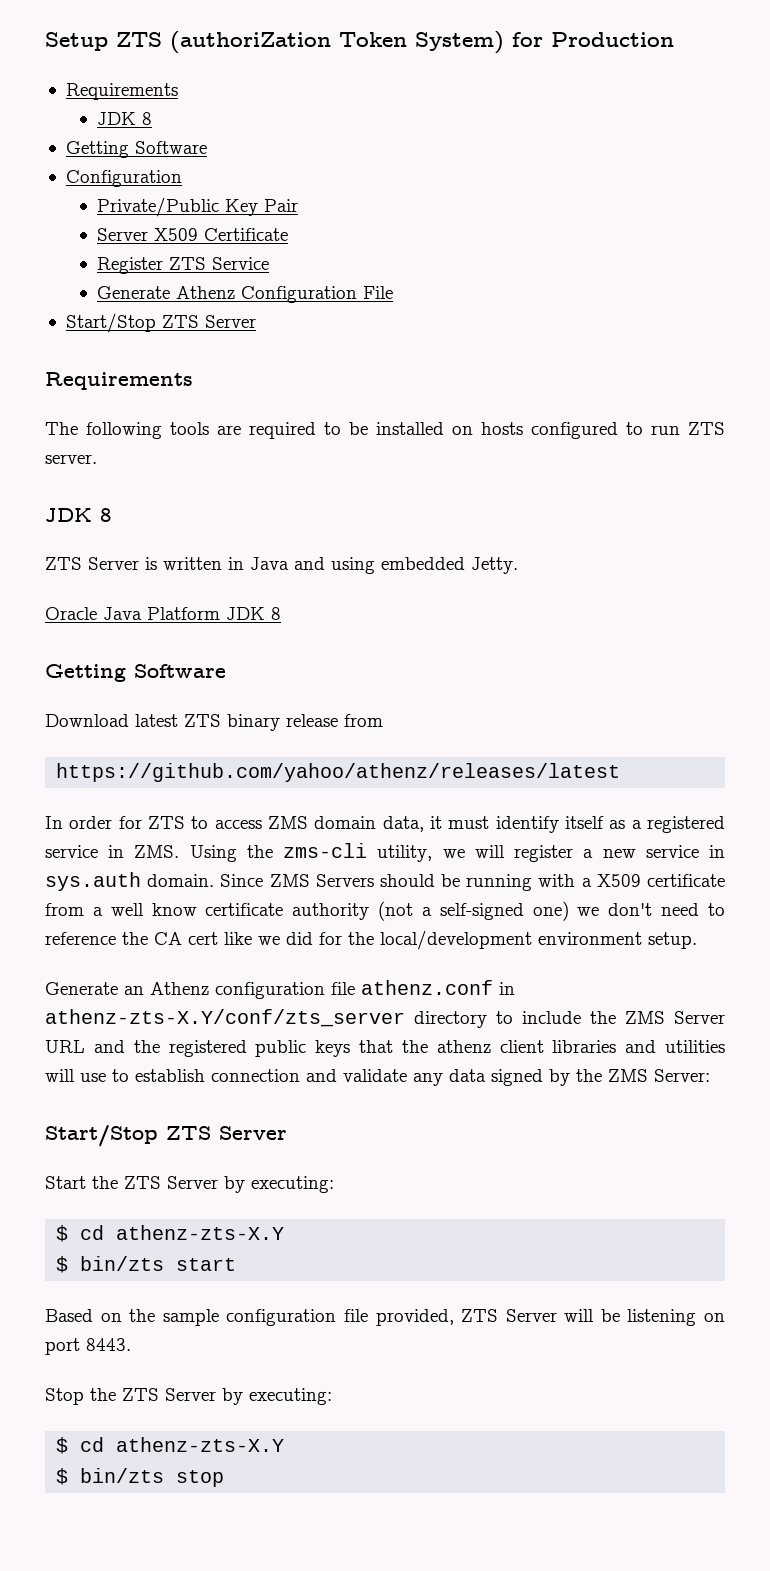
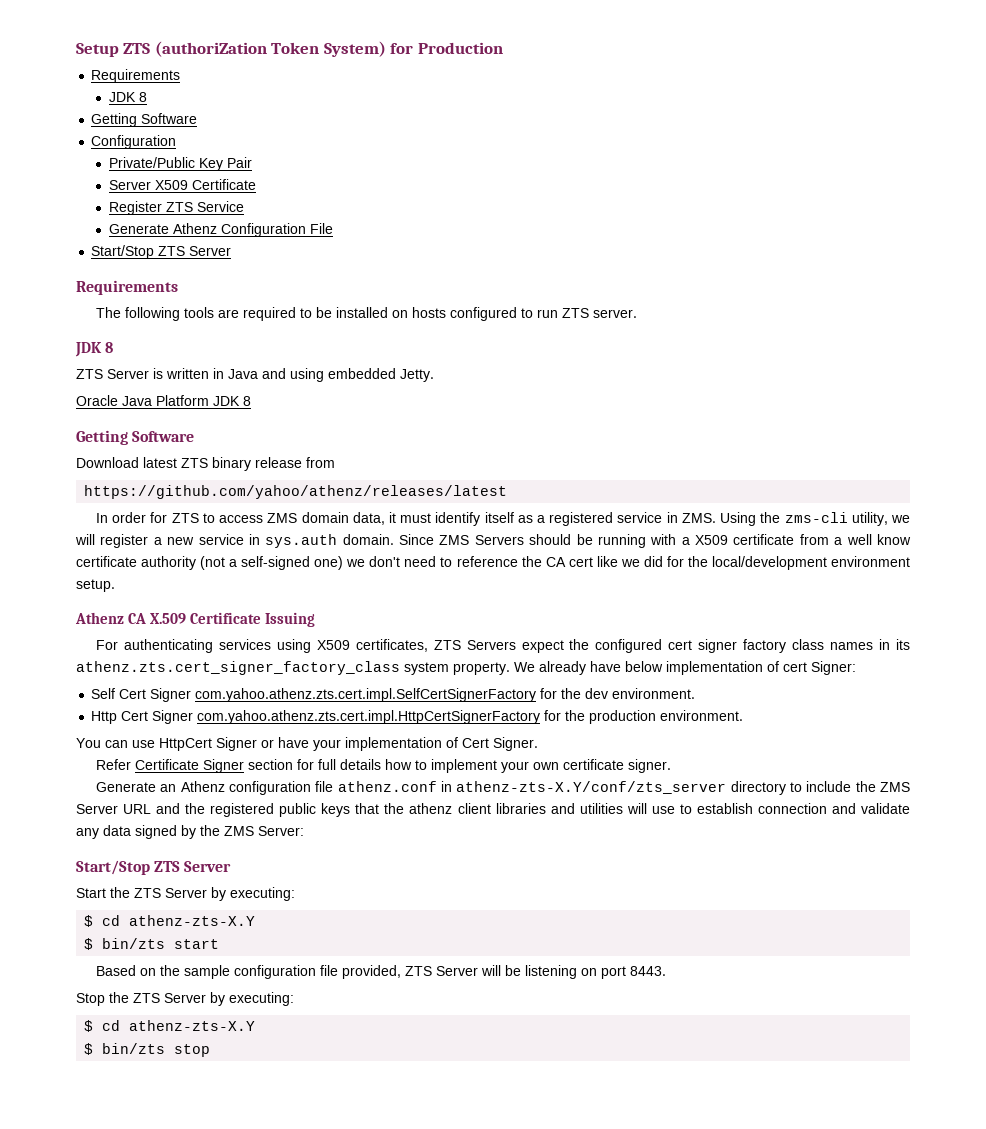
(697, 940) none -> [75,612,316,627] [96,639,910,653] [76,661,856,675] [91,688,696,702] [91,710,744,724] [76,737,538,751] [96,759,672,773] // Athenz CA X.509 Certificate Issuing // For authenticating services using X509 certificates, ZTS Servers expect the configured cert signer factory class names in its athenz.zts.cert_signer_factory_class system property. We already have below implementation of cert Signer: // Self Cert Signer com.yahoo.athenz.zts.cert.impl.SelfCertSignerFactory for the dev environment. // Http Cert Signer com.yahoo.athenz.zts.cert.impl.HttpCertSignerFactory for the production environment. // You can use HttpCert Signer or have your implementation of Cert Signer. // Refer Certificate Signer section for full details how to implement your own certificate signer.

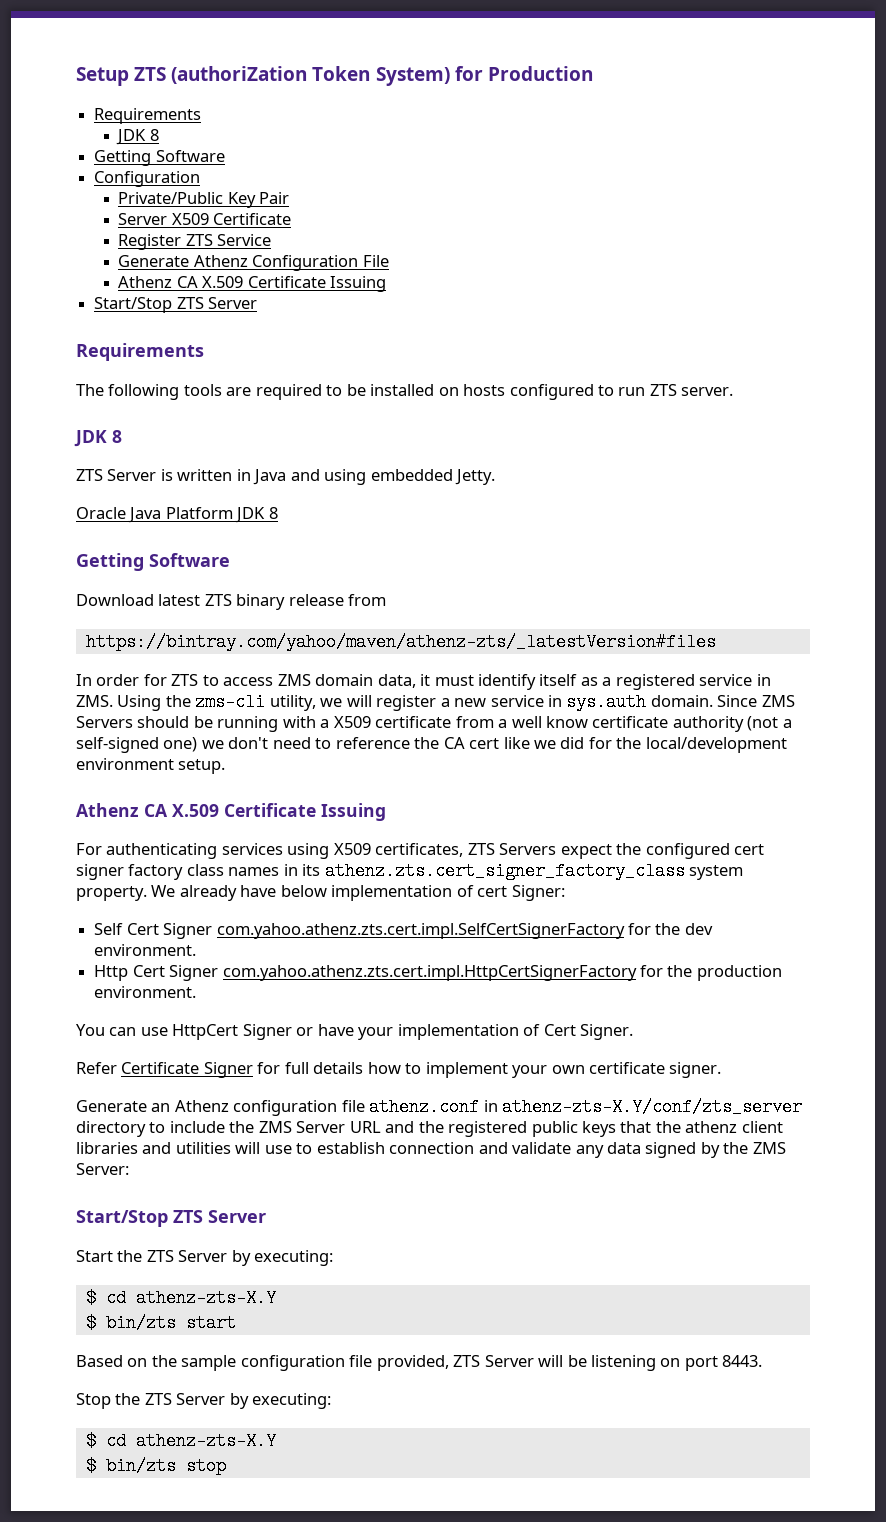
(333, 228) none -> [118,276,387,292] // Athenz CA X.509 Certificate Issuing
[84,485,508,499] https://github.com/yahoo/athenz/releases/latest -> [85,633,716,651] https://bintray.com/yahoo/maven/athenz-zts/_latestVersion#files
[248,759,294,770] section -> (253, 1070) none

